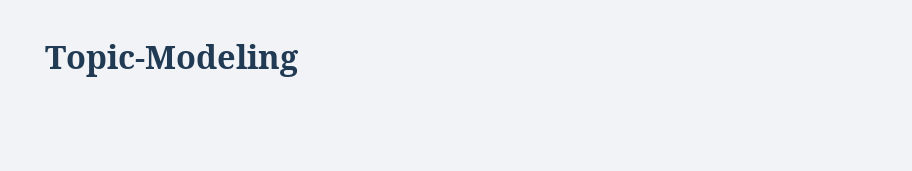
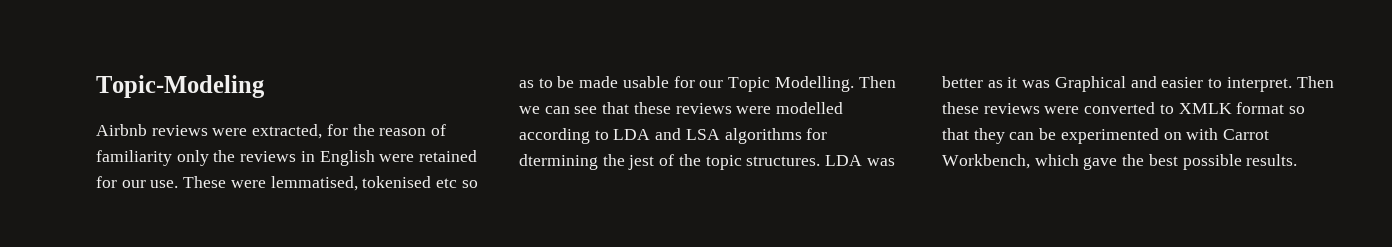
(299, 60) none -> [96,124,447,139] [96,150,478,166] [96,176,478,191] [519,76,896,92] [519,102,844,114] [519,128,828,144] [519,154,895,170] [942,76,1334,92] [942,102,1306,114] [942,128,1270,144] [942,154,1298,170] // Airbnb reviews were extracted, for the reason of familiarity only the reviews in English were retained for our use. These were lemmatised, tokenised etc so as to be made usable for our Topic Modelling. Then we can see that these reviews were modelled according to LDA and LSA algorithms for dtermining the jest of the topic structures. LDA was better as it was Graphical and easier to interpret. Then these reviews were converted to XMLK format so that they can be experimented on with Carrot Workbench, which gave the best possible results.

